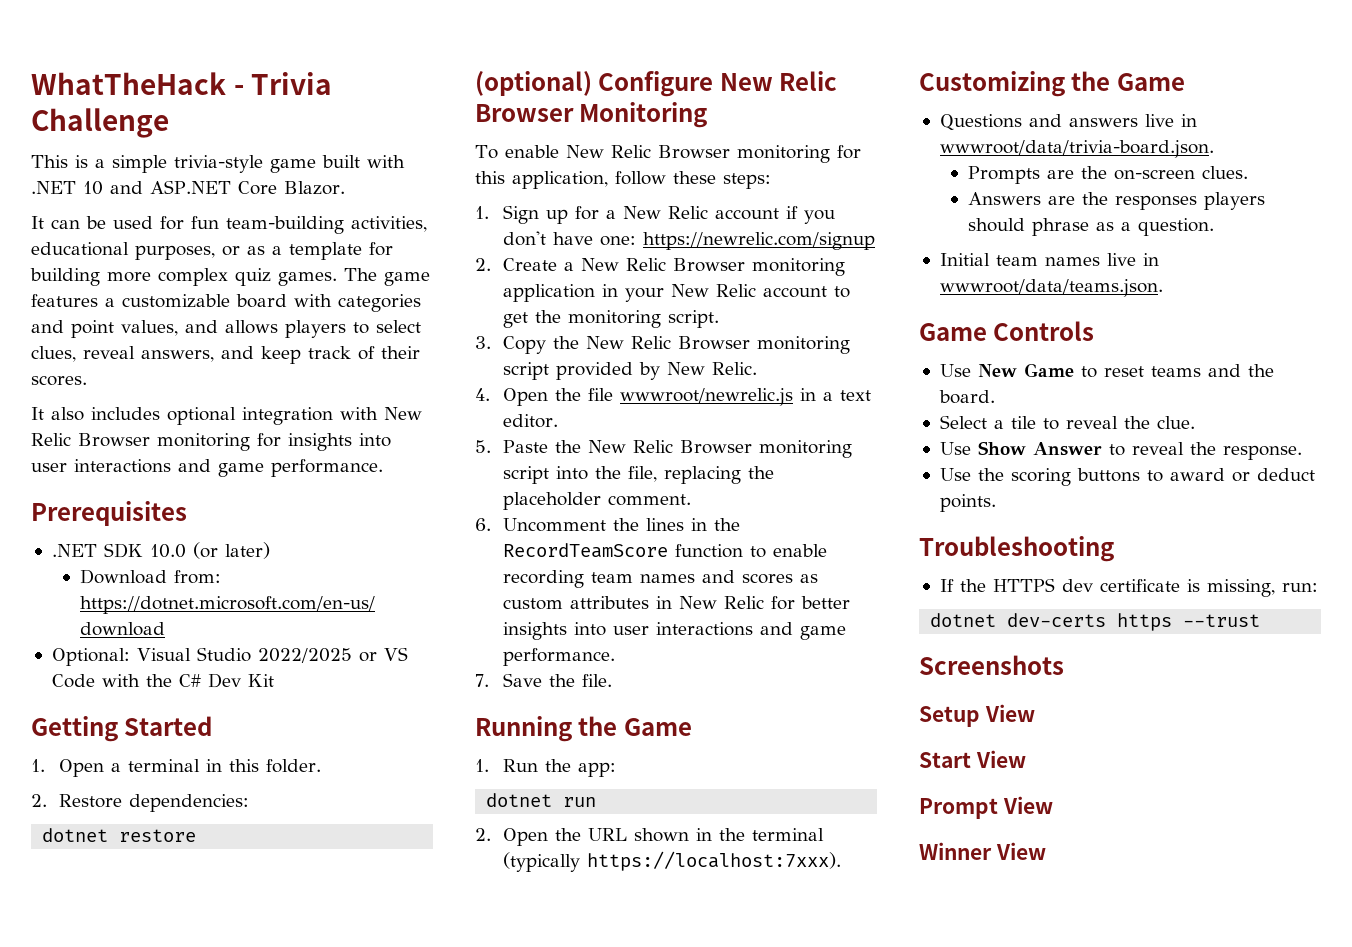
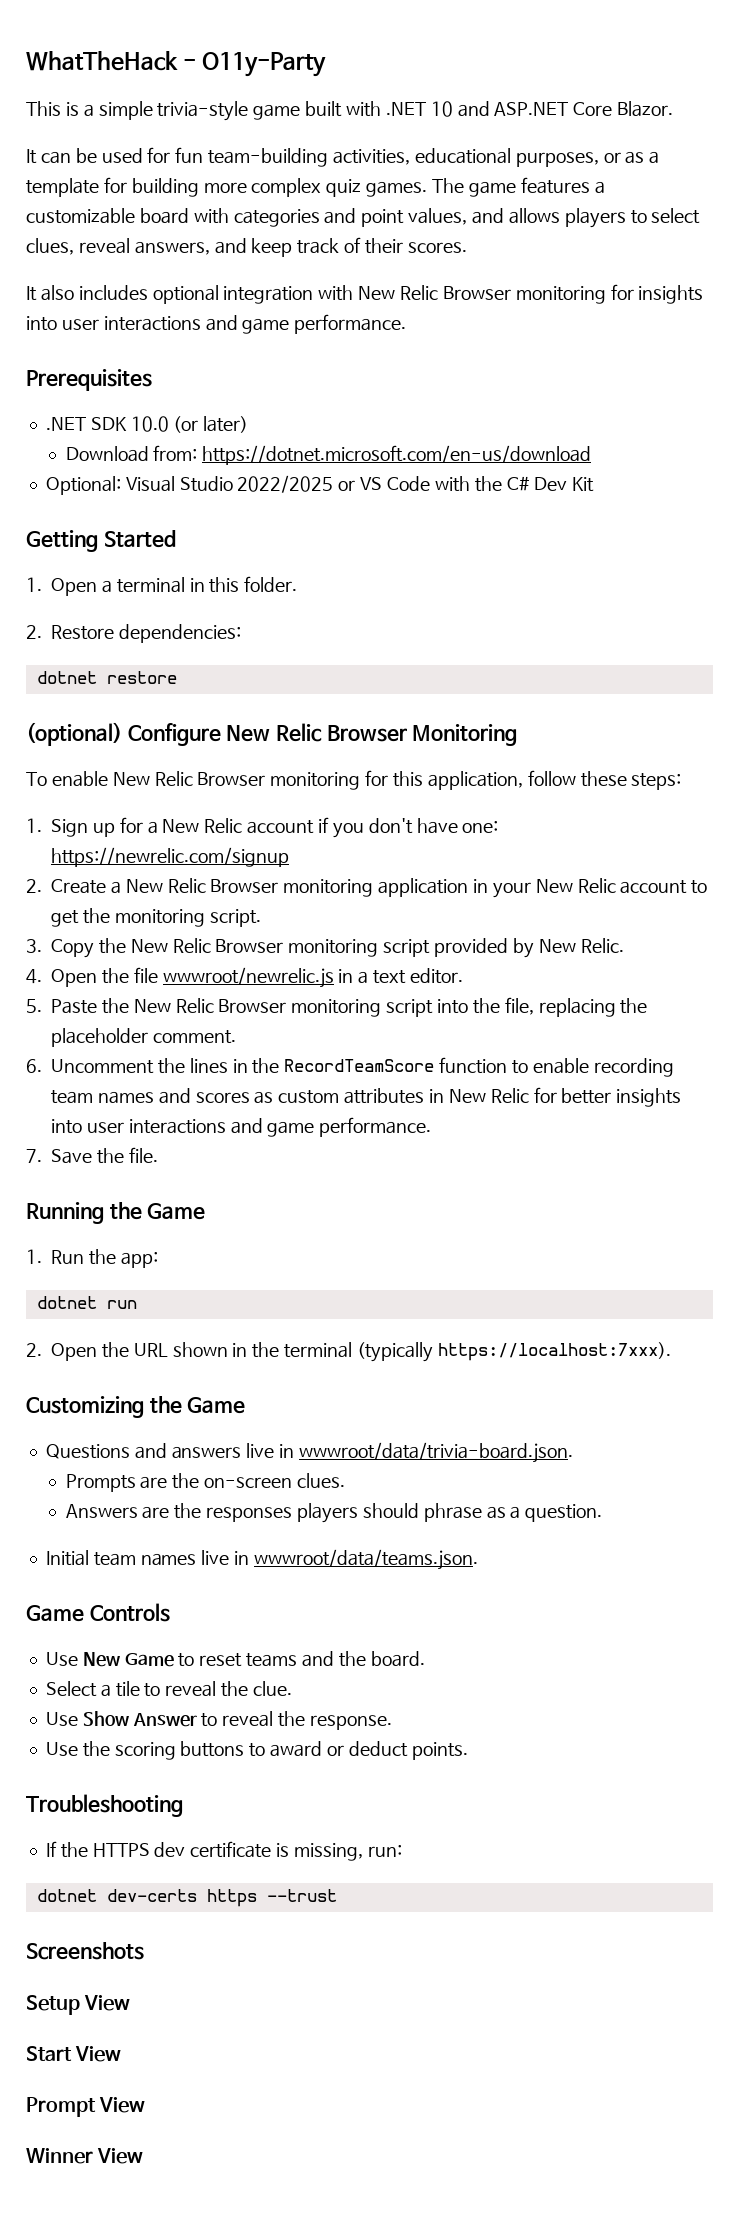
[251,72,333,95] [31,108,169,138] Trivia Challenge -> [202,52,327,77] O11y-Party

